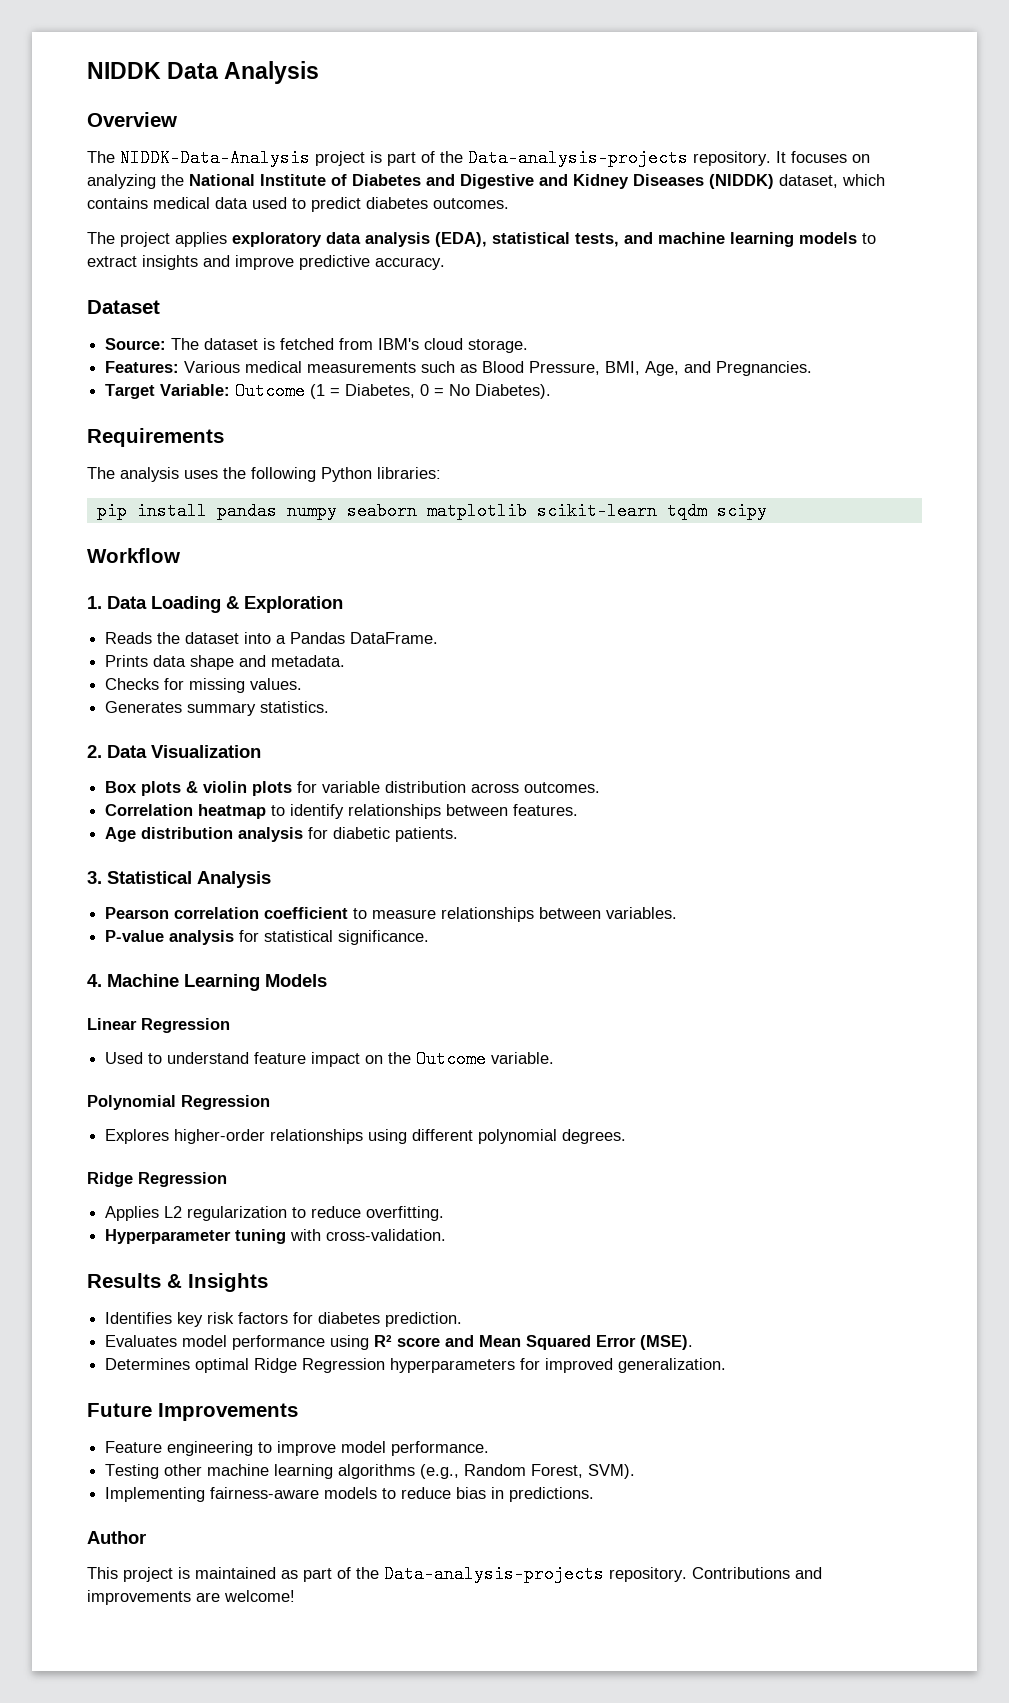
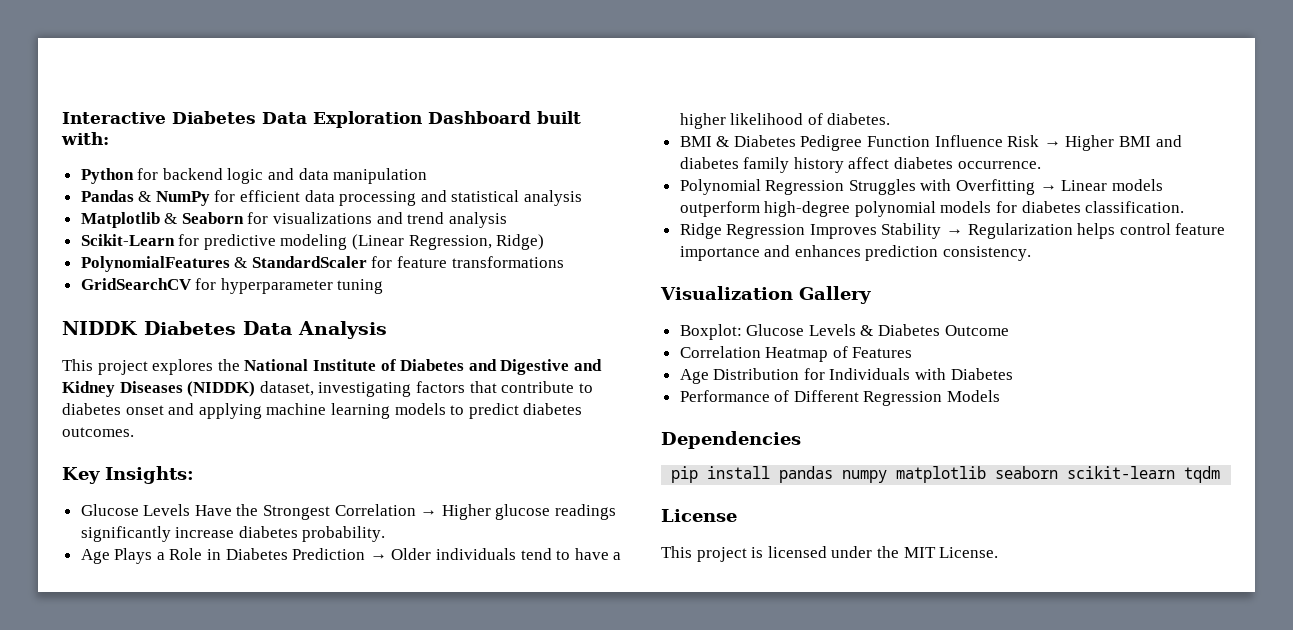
[87,61,320,84] [87,112,177,127] [87,149,870,167] [87,174,156,189] NIDDK Data Analysis // Overview // The NIDDK-Data-Analysis project is part of the Data-analysis-projects repository. It focuses on analyzing -> [62,111,581,128] [61,132,109,145] [80,168,428,184] [80,190,583,206] [80,212,507,228] [80,234,545,250] [80,256,564,272] [80,278,384,294] [62,321,387,339] [62,359,214,375] Interactive Diabetes Data Exploration Dashboard built with: // Python for backend logic and data manipulation // Pandas & NumPy for efficient data processing and statistical analysis // Matplotlib & Seaborn for visualizations and trend analysis // Scikit-Learn for predictive modeling (Linear Regression, Ridge) // PolynomialFeatures & StandardScaler for feature transformations // GridSearchCV for hyperparameter tuning // NIDDK Diabetes Data Analysis // This project explores
[842,174,885,186] [87,197,509,212] [87,232,876,247] [87,255,445,270] [87,300,160,314] [105,338,529,353] [105,361,813,376] [105,382,552,400] [87,428,224,447] [87,467,441,482] which contains medical data used to predict diabetes outcomes. // The project applies exploratory data analysis (EDA), statistical tests, and machine learning models to extract insights and improve predictive accuracy. // Dataset // Source: The dataset is fetched from IBM's cloud storage. // Features: Various medical measurements such as Blood Pressure, BMI, Age, and Pregnancies. // Target Variable: Outcome (1 = Diabetes, 0 = No Diabetes). // Requirements // The analysis uses the following Python libraries: -> [318,381,593,397] [62,403,583,419] [62,427,134,437] [62,466,194,484] [80,504,617,520] [80,526,386,542] [80,548,622,564] [679,113,891,129] [679,135,1182,151] [679,157,1041,173] [679,179,1163,195] [679,201,1185,217] [679,223,1226,239] [679,245,1032,261] [660,286,871,304] [679,324,1009,340] [679,346,913,362] [679,368,1013,384] [679,390,1001,406] [661,431,801,449] investigating factors that contribute to diabetes onset and applying machine learning models to predict diabetes outcomes. // Key Insights: // Glucose Levels Have the Strongest Correlation → Higher glucose readings significantly increase diabetes probability. // Age Plays a Role in Diabetes Prediction → Older individuals tend to have a higher likelihood of diabetes. // BMI & Diabetes Pedigree Function Influence Risk → Higher BMI and diabetes family history affect diabetes occurrence. // Polynomial Regression Struggles with Overfitting → Linear models outperform high-degree polynomial models for diabetes classification. // Ridge Regression Improves Stability → Regularization helps control feature importance and enhances prediction consistency. // Visualization Gallery // Boxplot: Glucose Levels & Diabetes Outcome // Correlation Heatmap of Features // Age Distribution for Individuals with Diabetes // Performance of Different Regression Models // Dependencies
[346,502,527,520] seaborn matplotlib -> [896,466,1059,483] matplotlib seaborn
[716,502,767,520] [87,548,180,563] [87,596,343,613] [105,632,439,644] [105,655,346,670] [105,678,303,693] [105,701,330,716] [87,745,261,758] [105,781,601,796] [105,804,579,819] [105,827,459,842] [87,871,271,888] [105,907,678,922] [105,930,430,945] [87,974,327,991] [87,1018,230,1033] [105,1050,555,1068] [87,1095,270,1110] [105,1129,627,1144] [87,1172,227,1187] [105,1206,445,1221] [105,1229,447,1244] [87,1273,268,1292] [105,1312,463,1327] [105,1335,694,1350] [105,1358,727,1373] [87,1403,298,1421] [105,1441,490,1456] [105,1464,636,1479] [105,1487,595,1502] [87,1531,146,1544] [87,1565,822,1583] [87,1590,295,1605] scipy // Workflow // 1. Data Loading & Exploration // Reads the dataset into a Pandas DataFrame. // Prints data shape and metadata. // Checks for missing values. // Generates summary statistics. // 2. Data Visualization // Box plots & violin plots for variable distribution across outcomes. // Correlation heatmap to identify relationships between features. // Age distribution analysis for diabetic patients. // 3. Statistical Analysis // Pearson correlation coefficient to measure relationships between variables. // P-value analysis for statistical significance. // 4. Machine Learning Models // Linear Regression // Used to understand feature impact on the Outcome variable. // Polynomial Regression // Explores higher-order relationships using different polynomial degrees. // Ridge Regression // Applies L2 regularization to reduce overfitting. // Hyperparameter tuning with cross-validation. // Results & Insights // Identifies key risk factors for diabetes prediction. // Evaluates model performance using R² score and Mean Squared Error (MSE). // Determines optimal Ridge Regression hyperparameters for improved generalization. // Future Improvements // Feature engineering to improve model performance. // Testing other machine learning algorithms (e.g., Random Forest, SVM). // Implementing fairness-aware models to reduce bias in predictions. // Author // This project is maintained as part of the Data-analysis-projects repository. Contributions and improvements are welcome! -> [661,509,737,522] [661,546,999,562] // License // This project is licensed under the MIT License.

